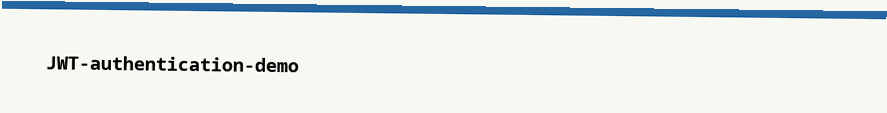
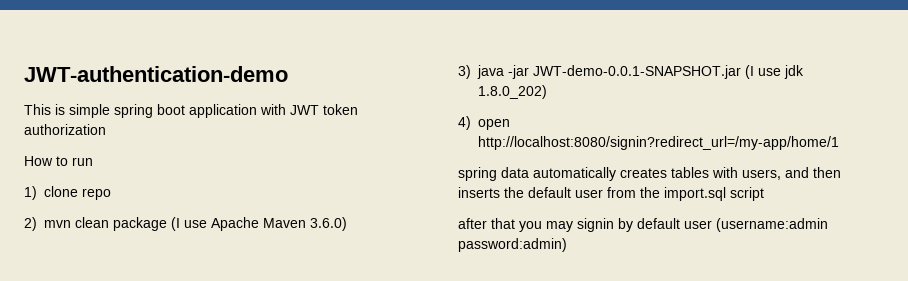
(299, 64) none -> [24,104,358,118] [24,124,106,135] [24,156,93,166] [24,186,111,200] [24,217,347,231] [458,65,804,79] [478,85,547,99] [458,116,510,130] [478,136,839,150] [458,167,841,181] [458,187,764,201] [458,218,828,232] [458,238,567,252] // This is simple spring boot application with JWT token authorization // How to run // 1) clone repo // 2) mvn clean package (I use Apache Maven 3.6.0) // 3) java -jar JWT-demo-0.0.1-SNAPSHOT.jar (I use jdk 1.8.0_202) // 4) open http://localhost:8080/signin?redirect_url=/my-app/home/1 // spring data automatically creates tables with users, and then inserts the default user from the import.sql script // after that you may signin by default user (username:admin password:admin)

